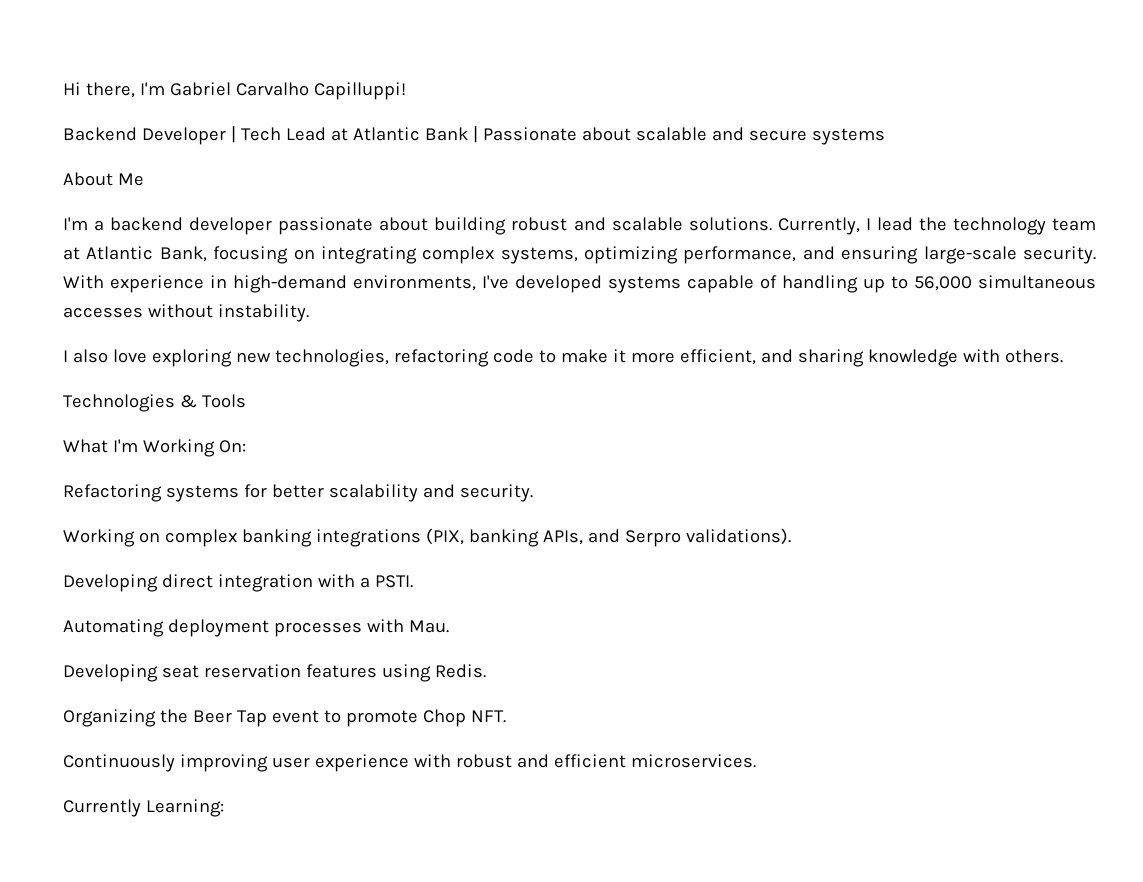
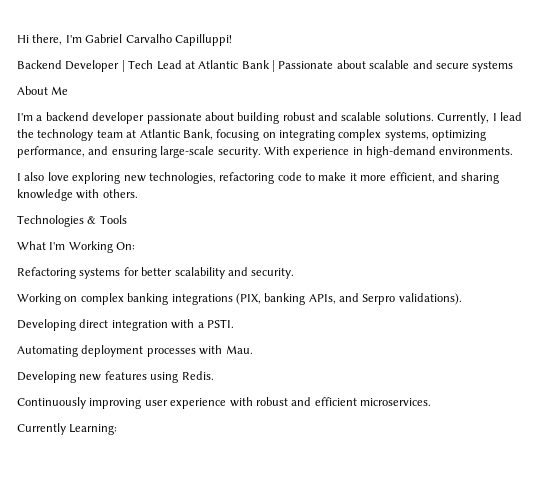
[353,275,1096,293] [63,304,309,322] environments, I've developed systems capable of handling up to 56,000 simultaneous accesses without instability. -> [439,147,514,155] environments.
[161,664,301,678] seat reservation -> [79,374,102,381] new
[63,709,506,727] // Organizing the Beer Tap event to promote Chop NFT. -> (214, 375) none

